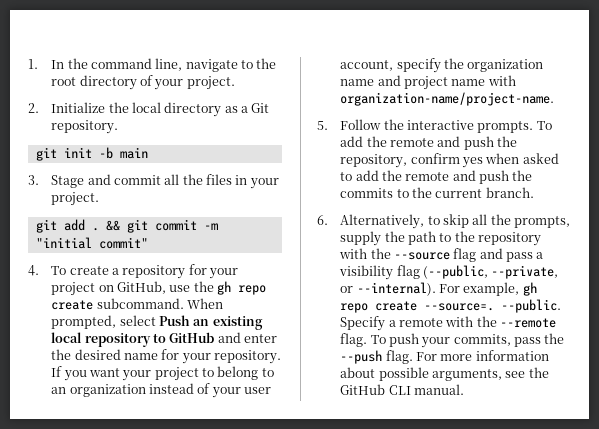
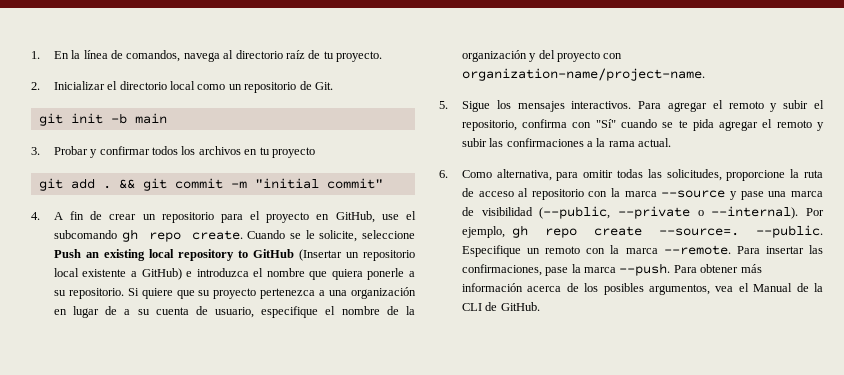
[51,58,277,72] [51,75,235,90] [28,102,270,117] [51,120,119,134] In the command line, navigate to the root directory of your project. // 2. Initialize the local directory as a Git repository. -> [53,50,383,62] [31,81,333,93] En la línea de comandos, navega al directorio raíz de tu proyecto. // 2. Inicializar el directorio local como un repositorio de Git.
[51,174,279,189] [51,192,100,206] Stage and commit all the files in your project. -> [53,146,315,158] Probar y confirmar todos los archivos en tu proyecto
[51,264,239,279] [51,281,267,296] [51,298,223,310] [51,315,156,329] To create a repository for your project on GitHub, use the gh repo create subcommand. When prompted, select -> [53,211,416,223] [53,229,416,242] A fin de crear un repositorio para el proyecto en GitHub, use el subcomando gh repo create. Cuando se le solicite, seleccione
[217,332,278,343] [51,349,282,364] [51,366,274,381] [51,383,272,398] [340,58,544,73] [340,75,516,90] [340,92,555,106] [317,119,552,133] [340,136,518,150] [340,153,559,168] [340,170,533,184] [340,187,534,198] [317,214,571,229] [340,231,542,246] [339,248,544,262] [339,265,559,280] [340,282,520,296] and enter the desired name for your repository. If you want your project to belong to an organization instead of your user account, specify the organization name and project name with organization-name/project-name. // 5. Follow the interactive prompts. To add the remote and push the repository, confirm yes when asked to add the remote and push the commits to the current branch. // 6. Alternatively, to skip all the prompts, supply the path to the repository with the --source flag and pass a visibility flag (--public, --private, or --internal). For example, -> [298,249,416,261] [53,268,415,280] [53,287,417,299] [53,306,415,318] [461,50,623,62] [461,68,705,81] [439,100,824,112] [461,119,825,131] [461,138,672,147] [439,169,823,181] [461,188,823,200] [461,206,825,219] [461,226,505,238] (Insertar un repositorio local existente a GitHub) e introduzca el nombre que quiera ponerle a su repositorio. Si quiere que su proyecto pertenezca a una organización en lugar de a su cuenta de usuario, especifique el nombre de la organización y del proyecto con organization-name/project-name. // 5. Sigue los mensajes interactivos. Para agregar el remoto y subir el repositorio, confirma con "Sí" cuando se te pida agregar el remoto y subir las confirmaciones a la rama actual. // 6. Como alternativa, para omitir todas las solicitudes, proporcione la ruta de acceso al repositorio con la marca --source y pase una marca de visibilidad (--public, --private o --internal). Por ejemplo,
[340,316,557,331] [340,333,565,348] [340,350,549,364] [340,367,549,381] [340,384,464,395] Specify a remote with the --remote flag. To push your commits, pass the --push flag. For more information about possible arguments, see the GitHub CLI manual. -> [461,245,823,257] [461,263,762,276] [461,283,823,295] [461,302,540,311] Especifique un remoto con la marca --remote. Para insertar las confirmaciones, pase la marca --push. Para obtener más información acerca de los posibles argumentos, vea el Manual de la CLI de GitHub.

